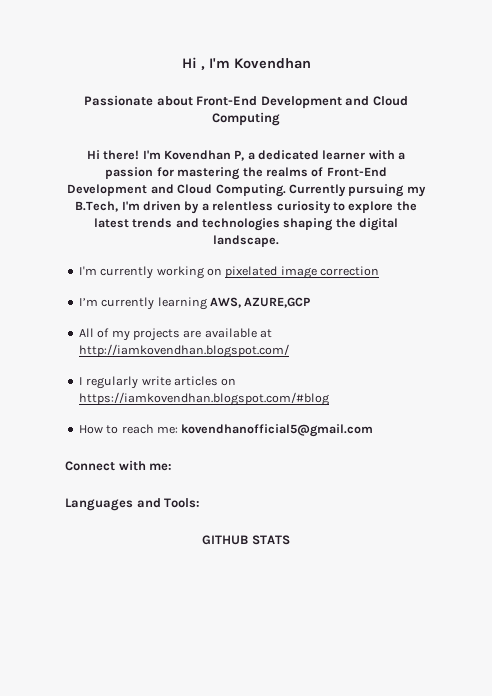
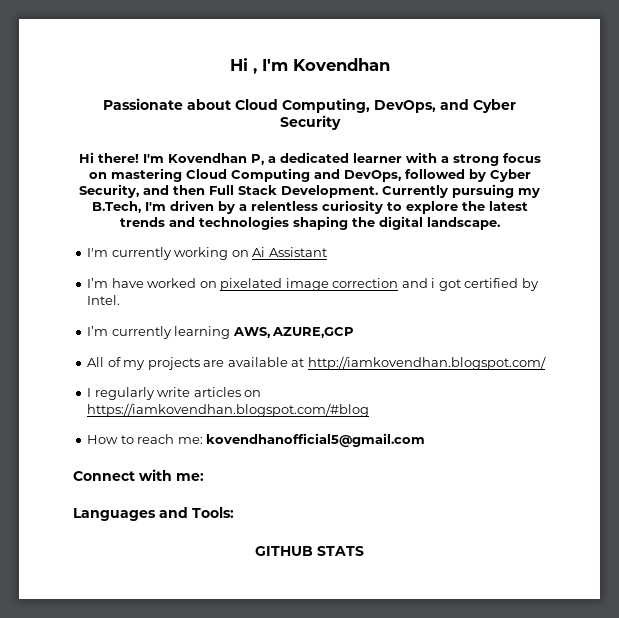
[196,96,408,109] [212,112,280,126] Front-End Development and Cloud Computing -> [235,98,516,113] [279,115,341,130] Cloud Computing, DevOps, and Cyber Security
[105,167,387,180] [67,184,286,197] passion for mastering the realms of Front-End Development and Cloud Computing. -> [452,153,541,166] [88,168,531,182] [79,184,378,198] strong focus on mastering Cloud Computing and DevOps, followed by Cyber Security, and then Full Stack Development.
[225,266,379,279] pixelated image correction -> [252,247,327,257] [87,278,539,291] [87,295,121,305] Ai Assistant // I’m have worked on pixelated image correction and i got certified by Intel.

